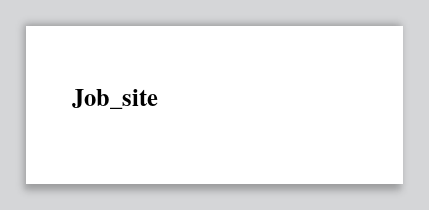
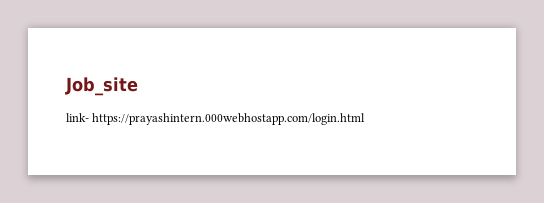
(158, 99) none -> [66,113,366,125] // link- https://prayashintern.000webhostapp.com/login.html

